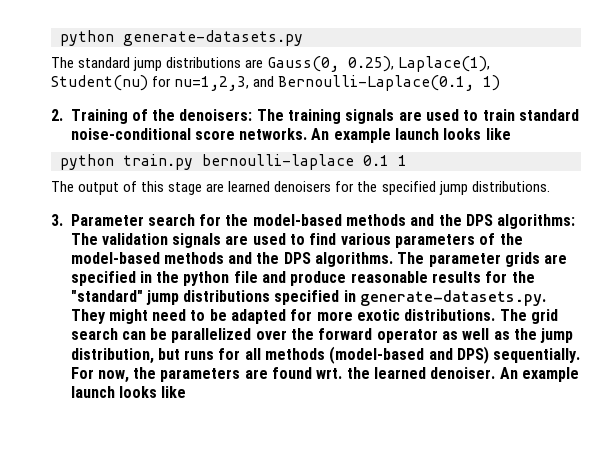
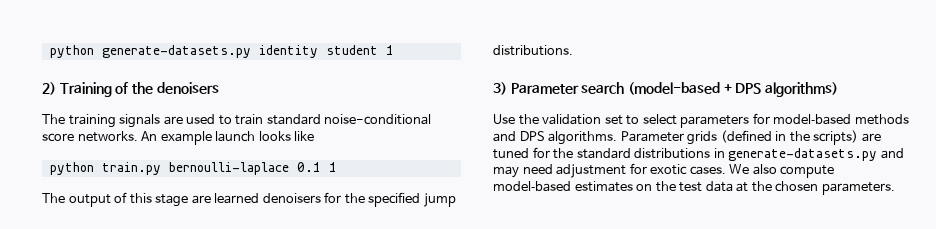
[51,56,491,72] [51,75,501,91] [51,109,63,121] // The standard jump distributions are Gauss(0, 0.25), Laplace(1), Student(nu) for nu=1,2,3, and Bernoulli-Laplace(0.1, 1) // 2. -> [258,45,394,58] [42,82,56,95] identity student 1 // 2)
[179,109,253,121] denoisers: -> [156,82,219,94] denoisers //
[51,214,63,226] 3. -> [493,82,507,95] 3)
[199,214,576,229] [70,233,523,248] [70,252,568,267] [70,271,535,286] [70,290,547,306] [70,309,559,324] [70,328,574,343] [70,346,581,364] [70,367,580,383] [70,386,187,398] for the model-based methods and the DPS algorithms: The validation signals are used to find various parameters of the model-based methods and the DPS algorithms. The parameter grids are specified in the python file and produce reasonable results for the "standard" jump distributions specified in generate-datasets.py. They might need to be adapted for more exotic distributions. The grid search can be parallelized over the forward operator as well as the jump distribution, but runs for all methods (model-based and DPS) sequentially. For now, the parameters are found wrt. the learned denoiser. An example launch looks like -> [627,82,838,97] [493,113,909,128] [493,130,881,145] [493,147,904,161] [493,163,835,178] [493,181,895,195] (model-based + DPS algorithms) // Use the validation set to select parameters for model‑based methods and DPS algorithms. Parameter grids (defined in the scripts) are tuned for the standard distributions in generate-datasets.py and may need adjustment for exotic cases. We also compute model‑based estimates on the test data at the chosen parameters.

